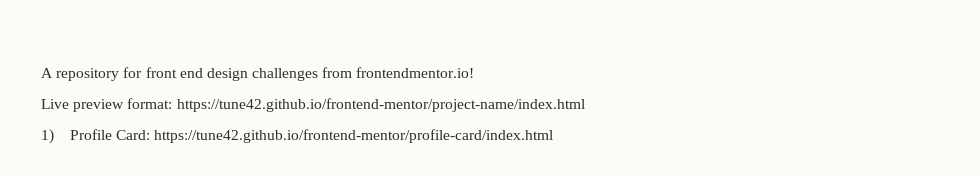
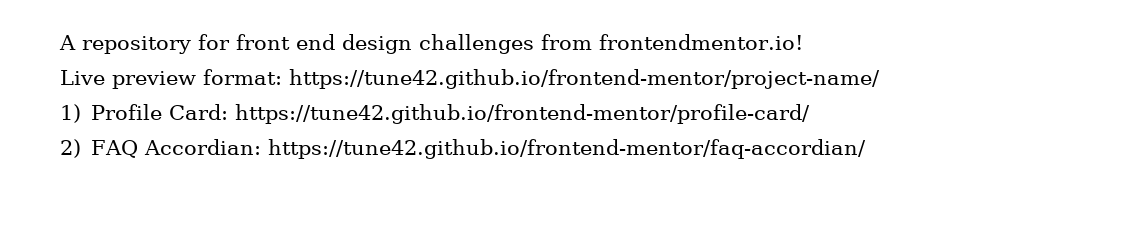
[176,98,585,112] https://tune42.github.io/frontend-mentor/project-name/index.html -> [289,69,880,89] https://tune42.github.io/frontend-mentor/project-name/
[153,129,553,143] https://tune42.github.io/frontend-mentor/profile-card/index.html -> [235,104,811,124] [60,139,867,159] https://tune42.github.io/frontend-mentor/profile-card/ // 2) FAQ Accordian: https://tune42.github.io/frontend-mentor/faq-accordian/

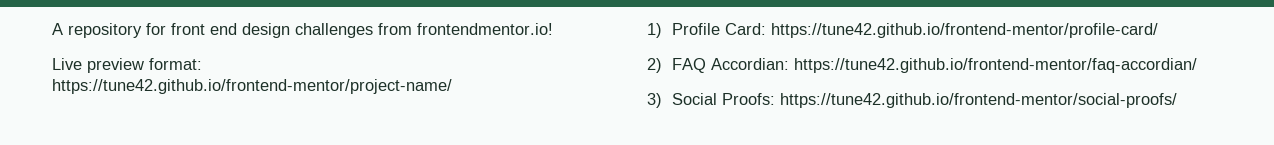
(867, 149) none -> [647,93,1178,108] // 3) Social Proofs: https://tune42.github.io/frontend-mentor/social-proofs/

